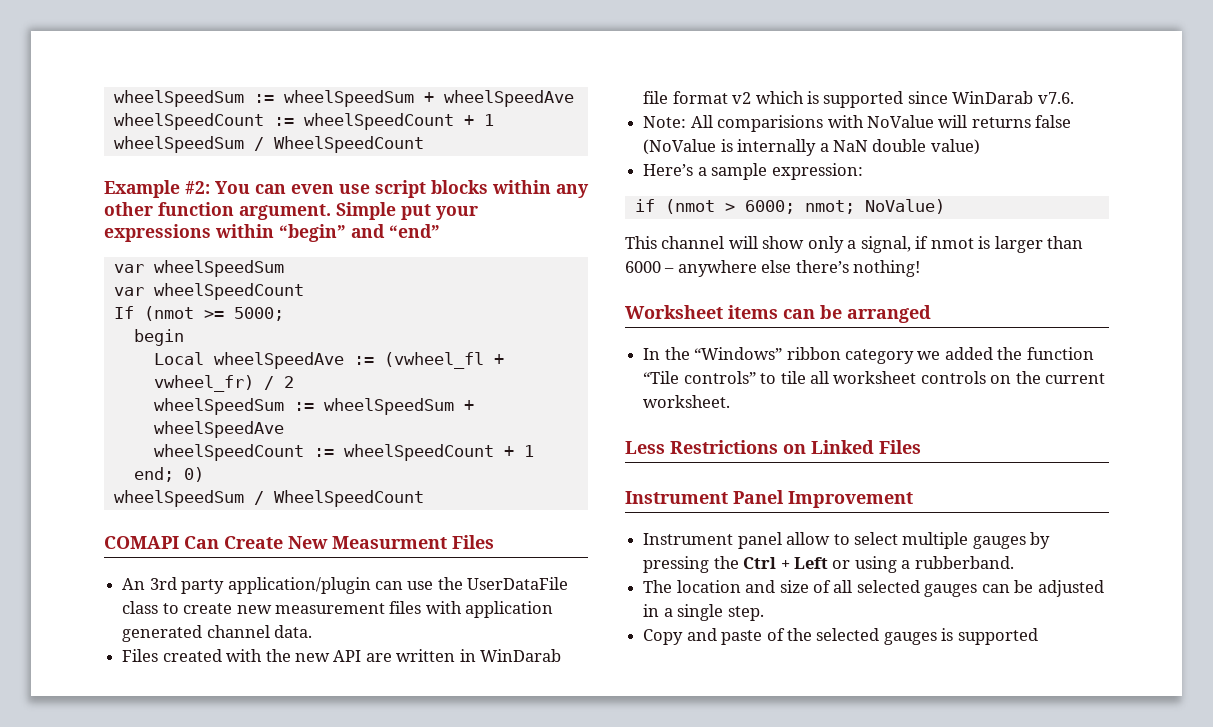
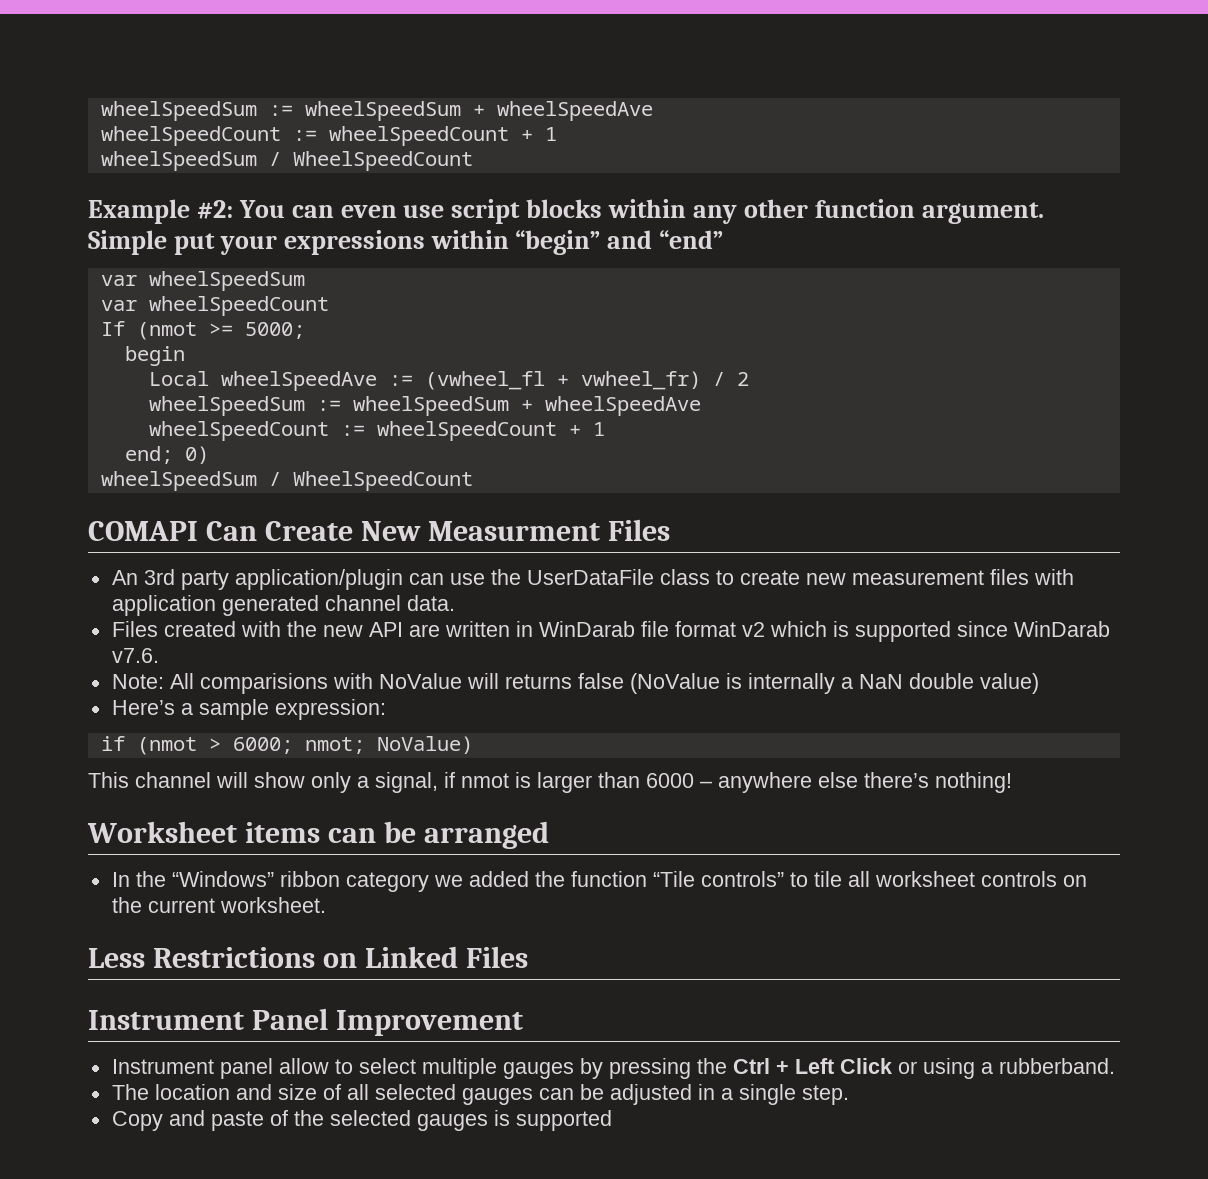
(828, 563) none -> [839,1058,892,1074] Click

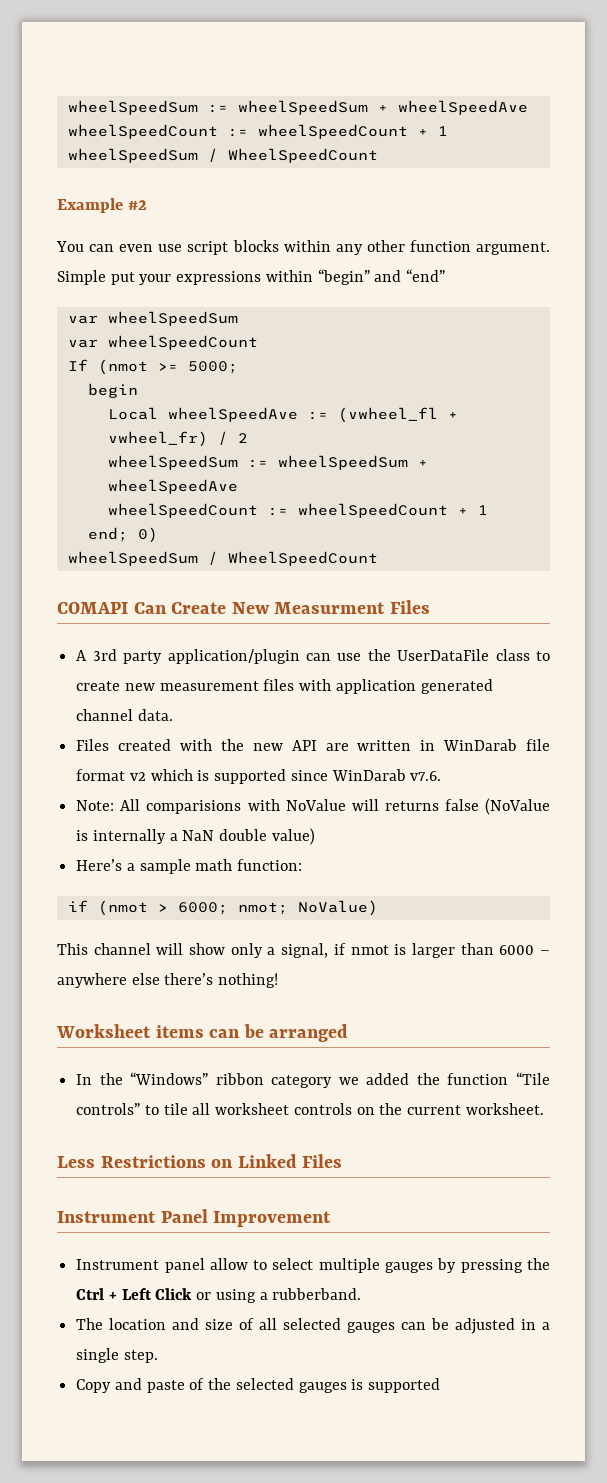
[196,200,233,219] #2: -> [128,200,148,210] #2 //
[111,570,138,585] An -> [76,650,88,661] A
[274,699,386,720] expression: -> [195,859,303,871] math function:

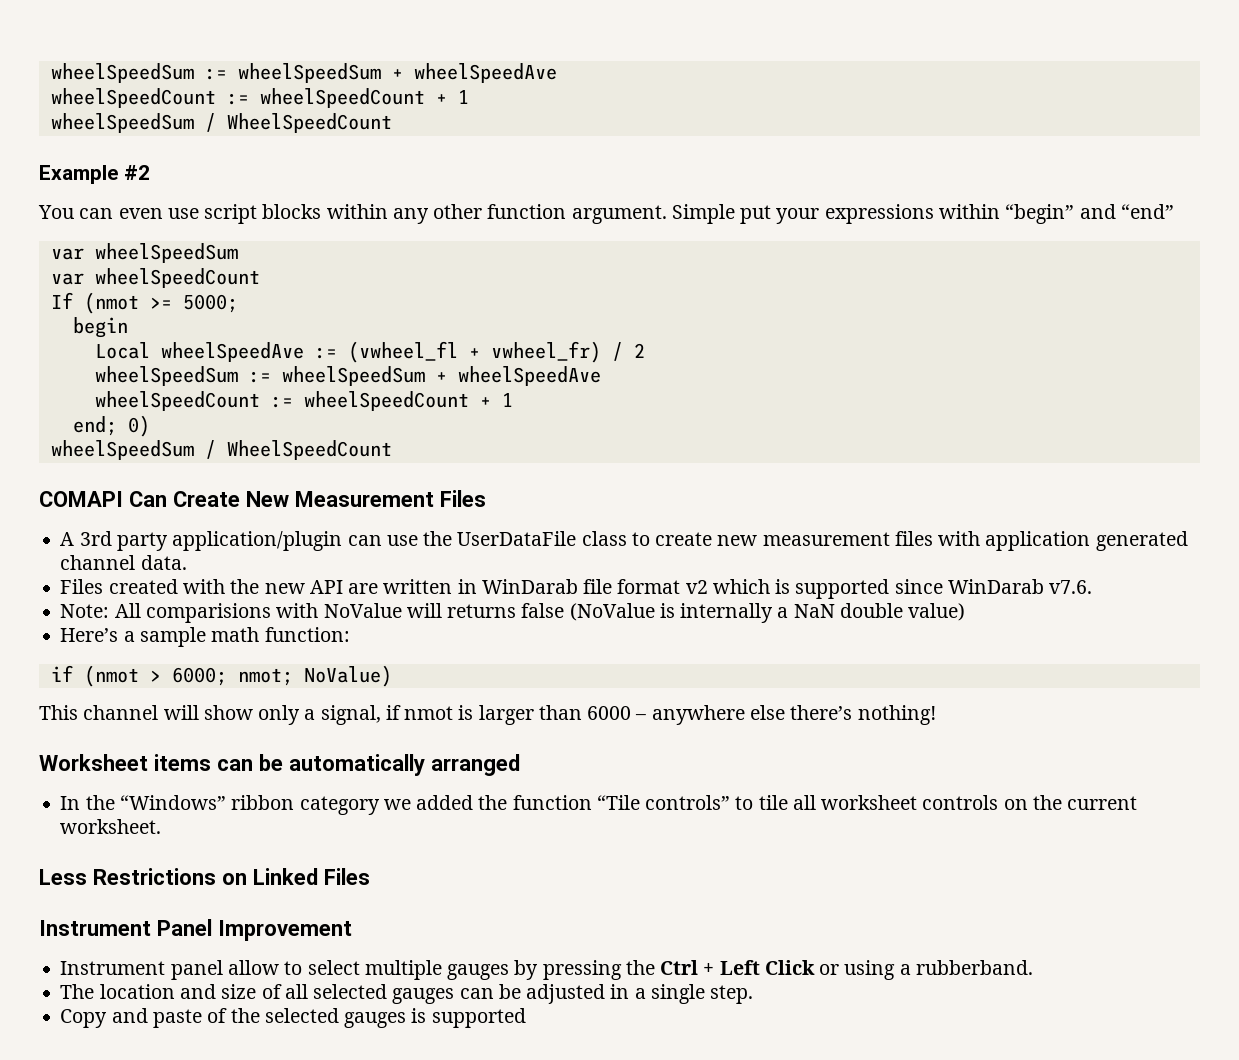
[274,602,386,614] Measurment -> [295,491,434,507] Measurement
(264, 1031) none -> [289,754,425,776] automatically

